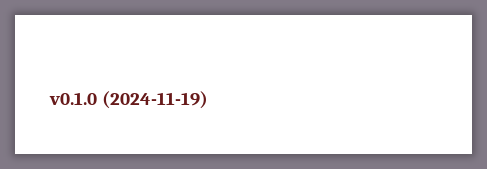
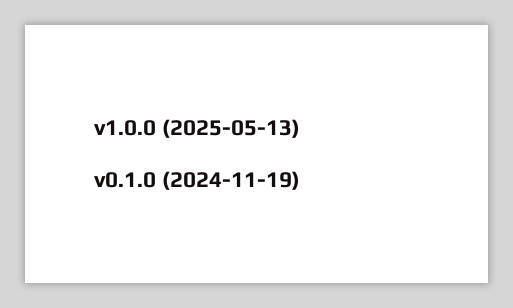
(49, 98) none -> [94,119,301,138] v1.0.0 (2025-05-13) //

